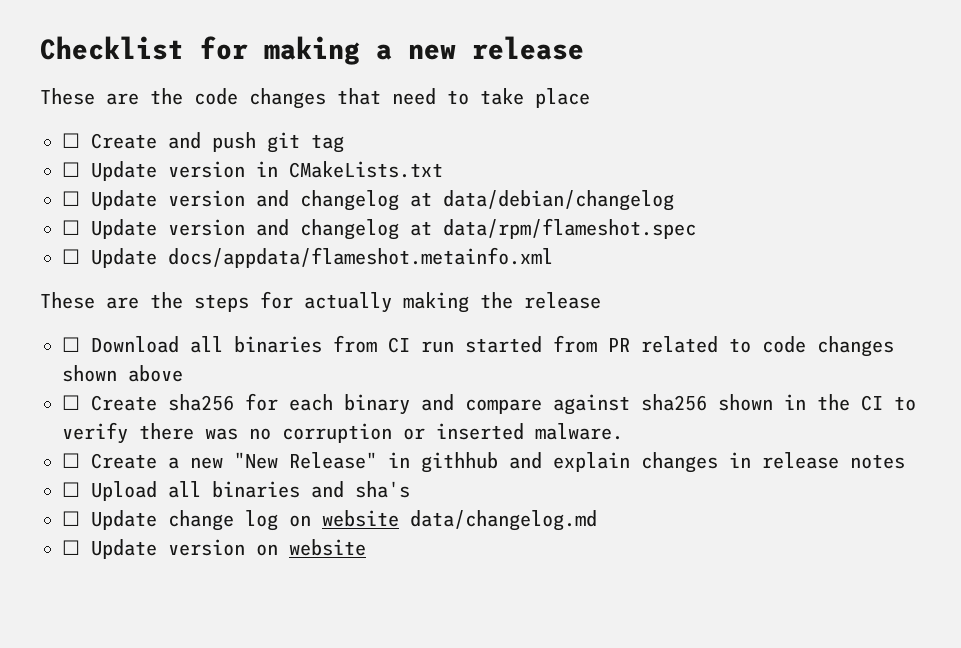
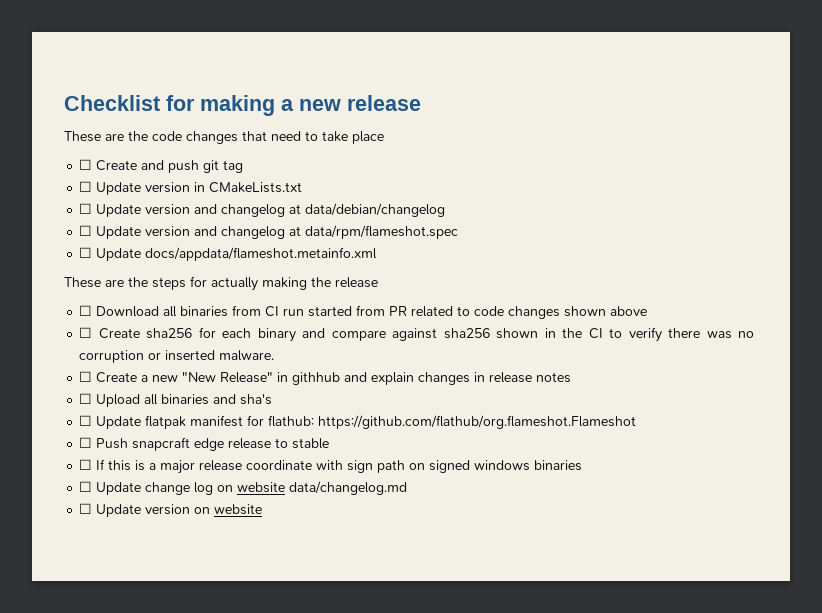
(410, 489) none -> [79,415,637,429] [79,437,330,451] [79,459,583,474] // ☐ Update flatpak manifest for flathub: https://github.com/flathub/org.flameshot.Flameshot // ☐ Push snapcraft edge release to stable // ☐ If this is a major release coordinate with sign path on signed windows binaries

